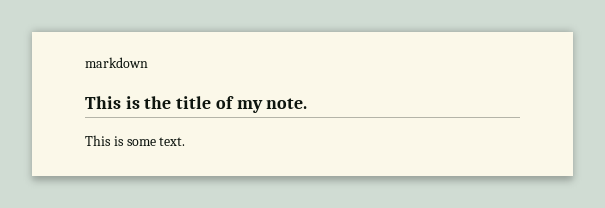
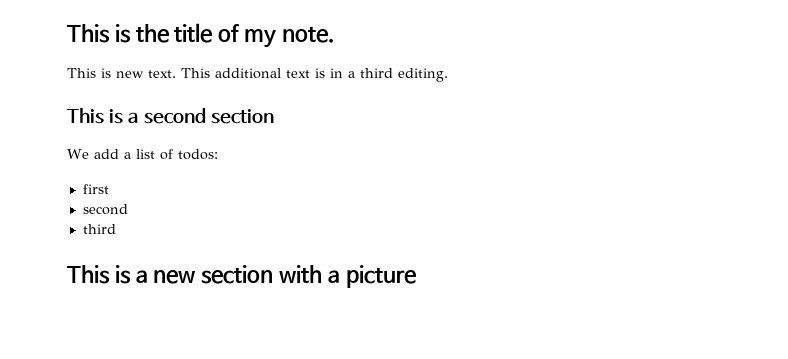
[85,57,148,68] markdown // -> (67, 33) none
[126,137,186,146] some text. -> [116,68,448,82] [67,108,274,124] [67,149,218,160] [82,184,109,194] [82,204,128,215] [82,224,116,234] [67,265,417,288] new text. This additional text is in a third editing. // This is a second section // We add a list of todos: // first // second // third // This is a new section with a picture

